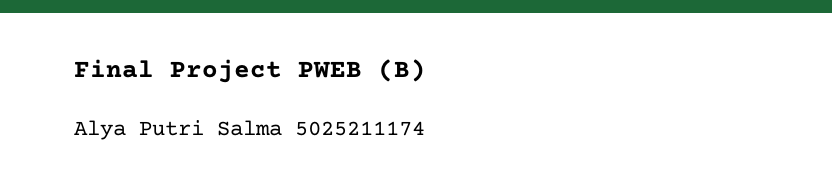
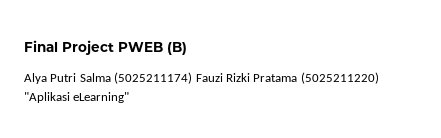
[295,121,425,136] 5025211174 -> [114,72,379,84] [24,92,130,103] (5025211174) Fauzi Rizki Pratama (5025211220) "Aplikasi eLearning"

